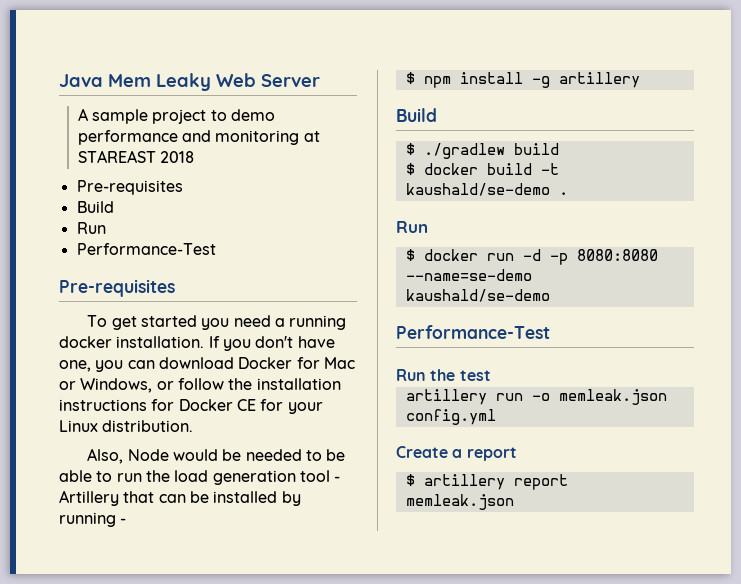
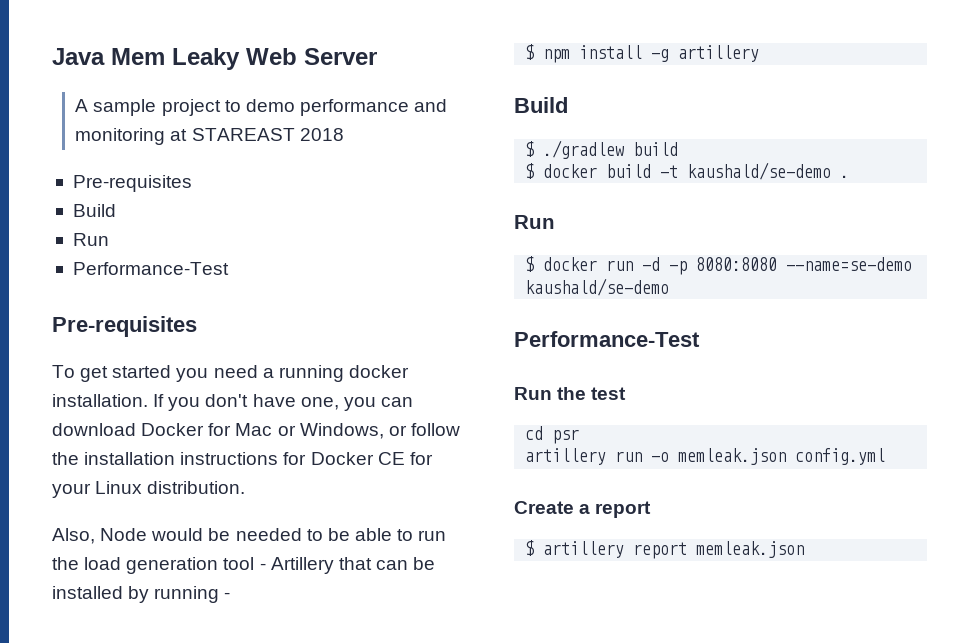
(491, 375) none -> [525,426,580,444] // cd psr

